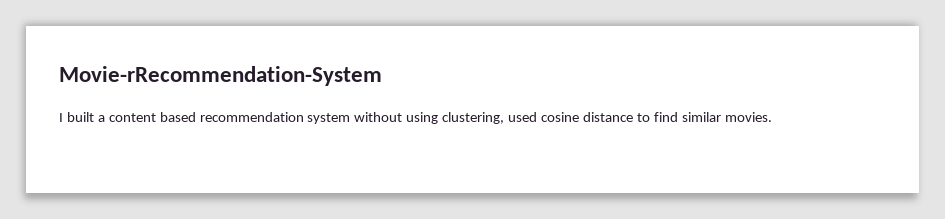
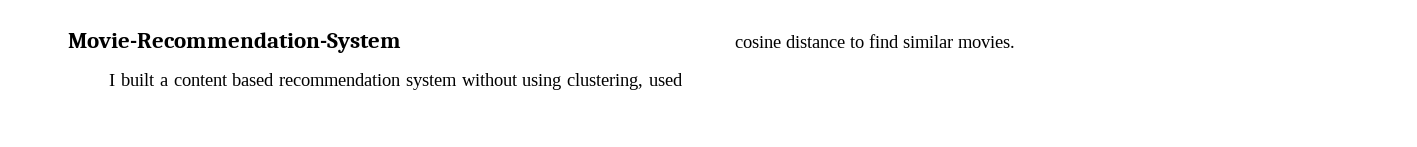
[59,66,382,86] Movie-rRecommendation-System -> [68,32,401,53] Movie-Recommendation-System

